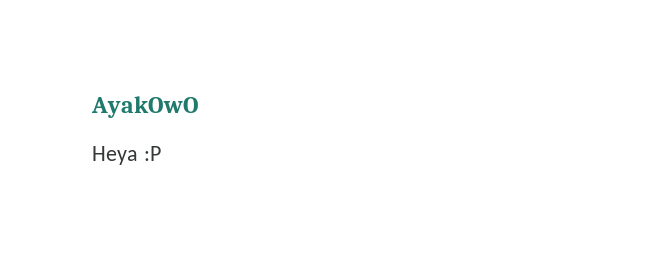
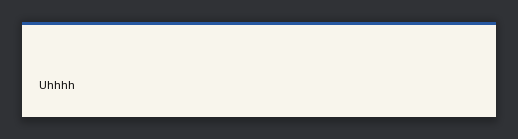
[91,96,199,118] [92,146,161,165] AyakOwO // Heya :P -> [39,81,75,89] Uhhhh

